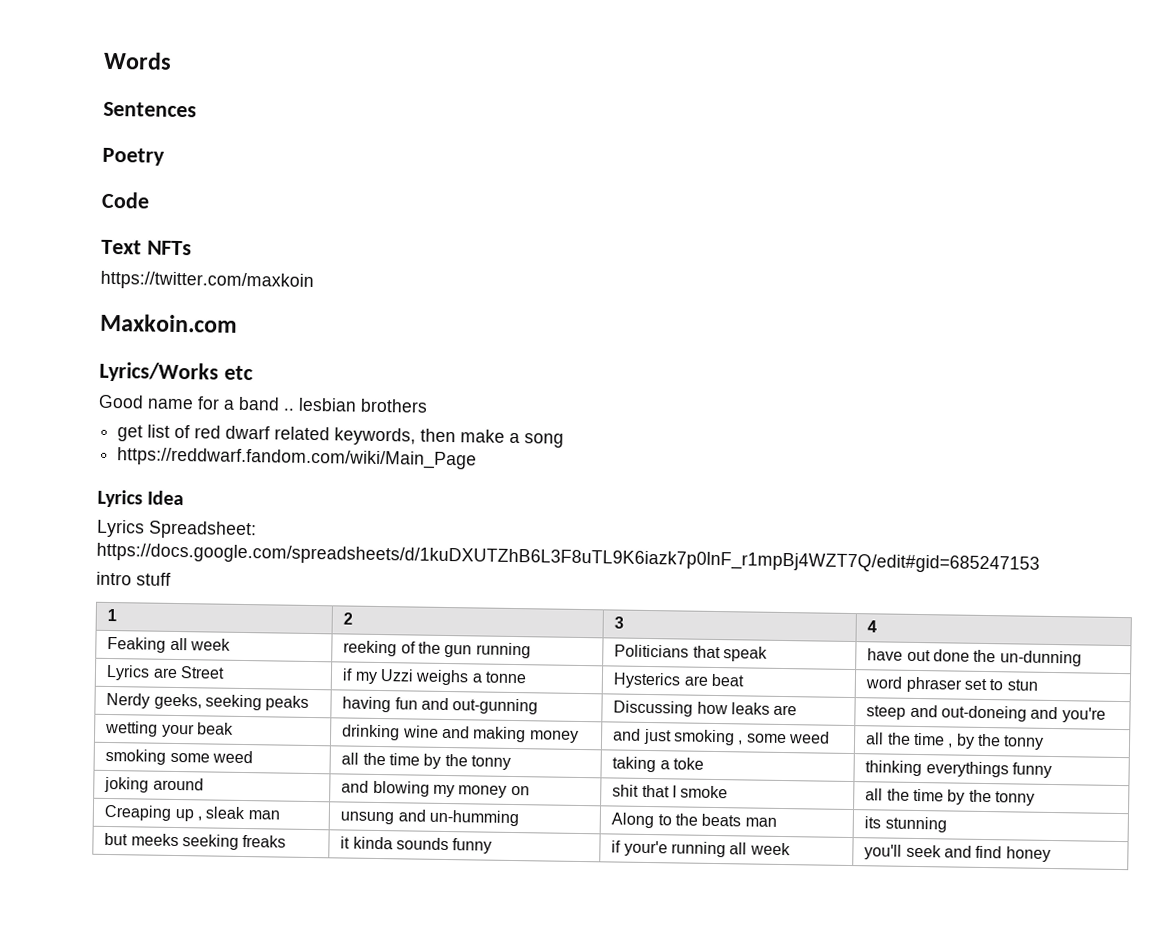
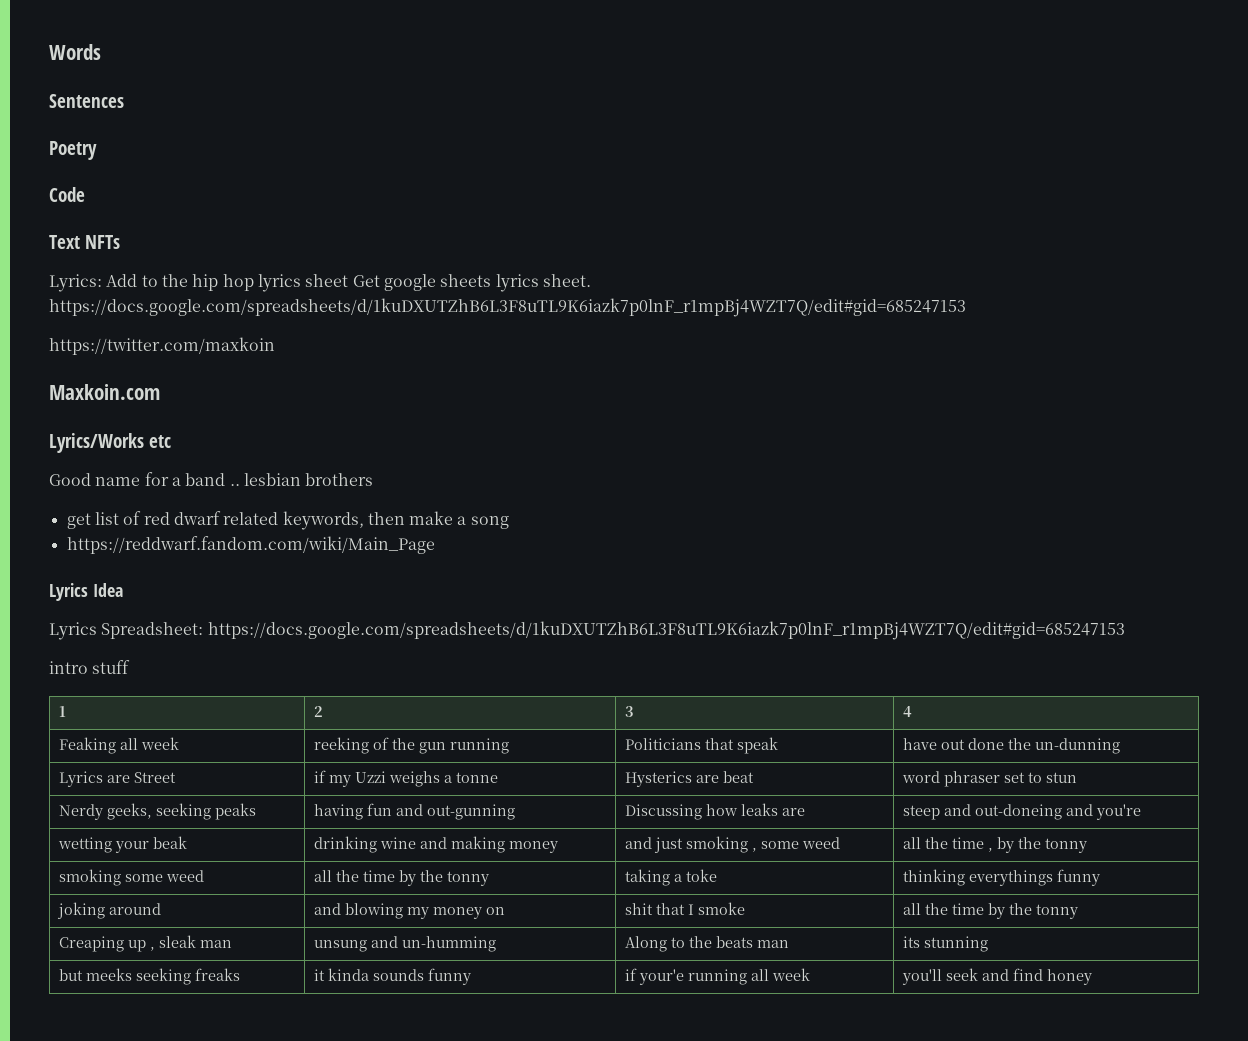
(192, 248) none -> [49,274,591,292] [49,298,966,317] // Lyrics: Add to the hip hop lyrics sheet Get google sheets lyrics sheet. https://docs.google.com/spreadsheets/d/1kuDXUTZhB6L3F8uTL9K6iazk7p0lnF_r1mpBj4WZT7Q/edit#gid=685247153

